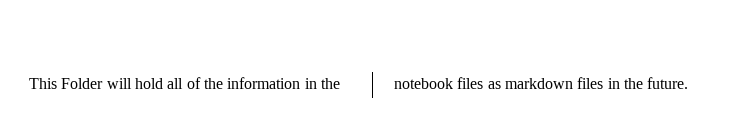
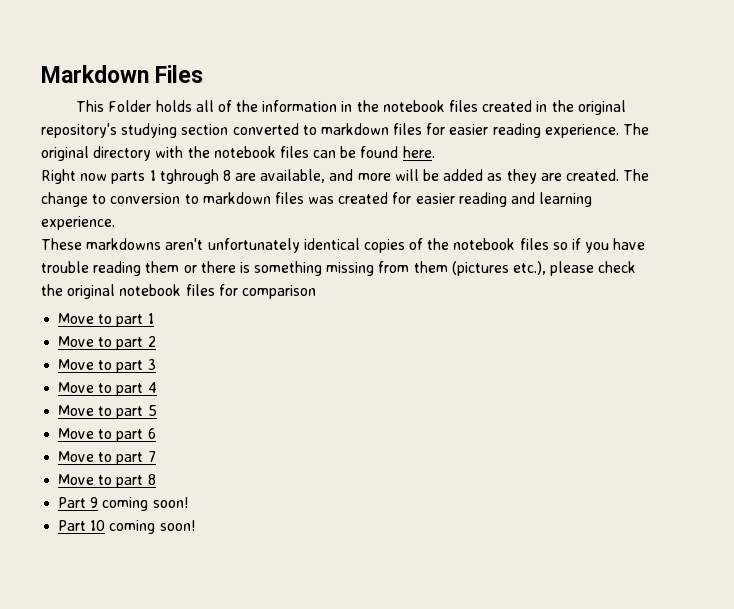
[29,78,163,89] This Folder will hold -> [41,65,204,83] [76,100,192,112] Markdown Files // This Folder holds
[487,77,689,89] as markdown files in the future. -> [482,100,626,115] [41,123,650,138] [41,146,435,161] [41,169,650,184] [41,192,593,207] [41,216,115,230] [41,238,646,253] [41,261,637,276] [41,284,316,299] [58,313,154,327] [58,336,156,350] [58,359,156,373] [58,382,157,396] [58,405,157,419] [58,428,156,442] [58,451,156,465] [58,474,156,488] [58,497,188,511] [58,520,195,534] created in the original repository's studying section converted to markdown files for easier reading experience. The original directory with the notebook files can be found here. // Right now parts 1 tghrough 8 are available, and more will be added as they are created. The change to conversion to markdown files was created for easier reading and learning experience. // These markdowns aren't unfortunately identical copies of the notebook files so if you have trouble reading them or there is something missing from them (pictures etc.), please check the original notebook files for comparison // Move to part 1 // Move to part 2 // Move to part 3 // Move to part 4 // Move to part 5 // Move to part 6 // Move to part 7 // Move to part 8 // Part 9 coming soon! // Part 10 coming soon!

